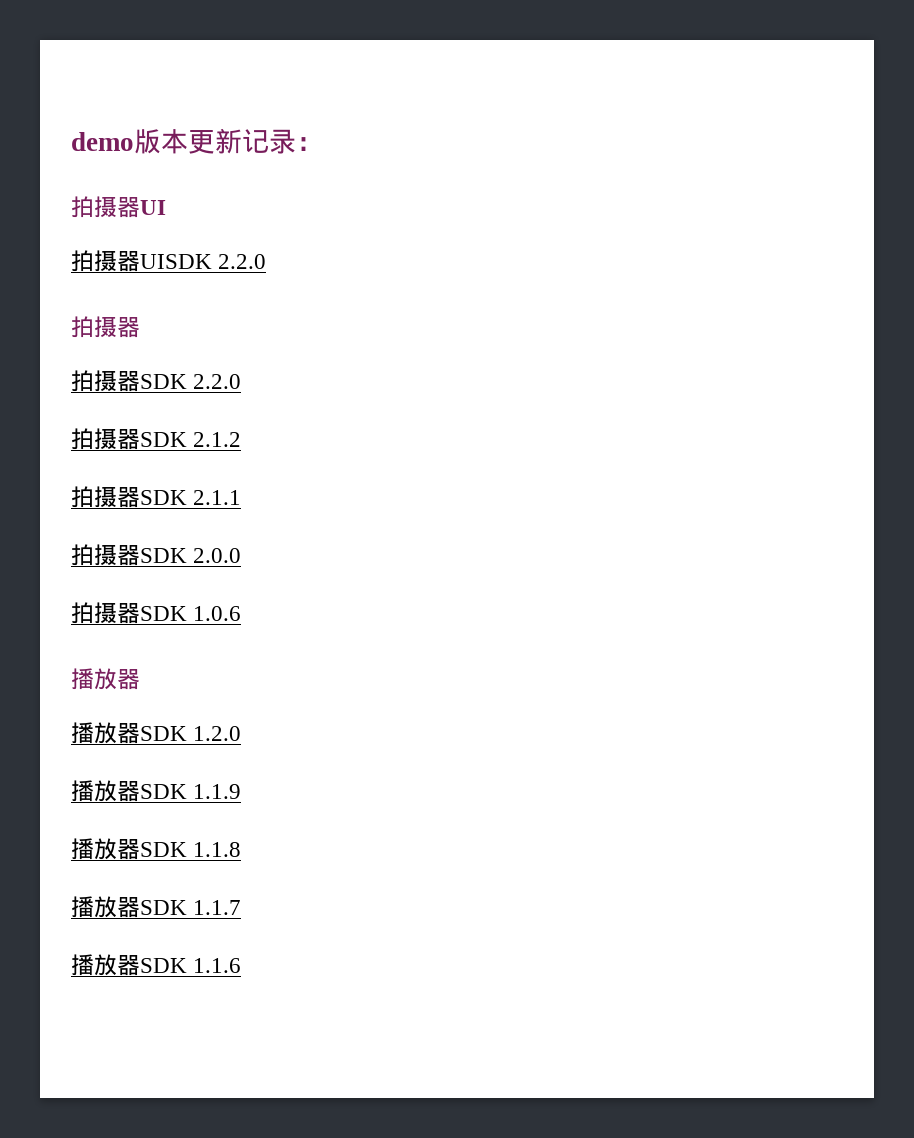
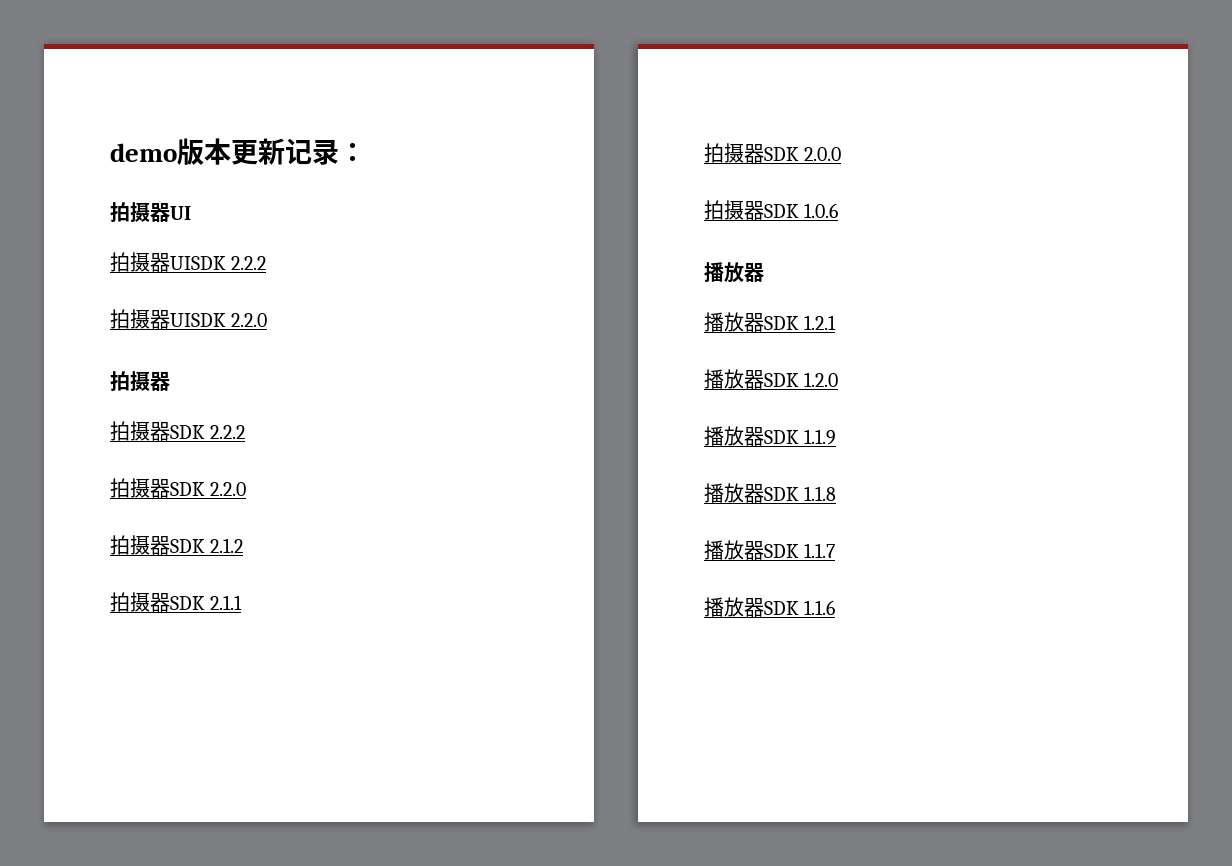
(166, 207) none -> [110,252,267,272] // 拍摄器UISDK 2.2.2
(140, 327) none -> [110,421,246,441] // 拍摄器SDK 2.2.2
(140, 679) none -> [704,312,837,332] // 播放器SDK 1.2.1

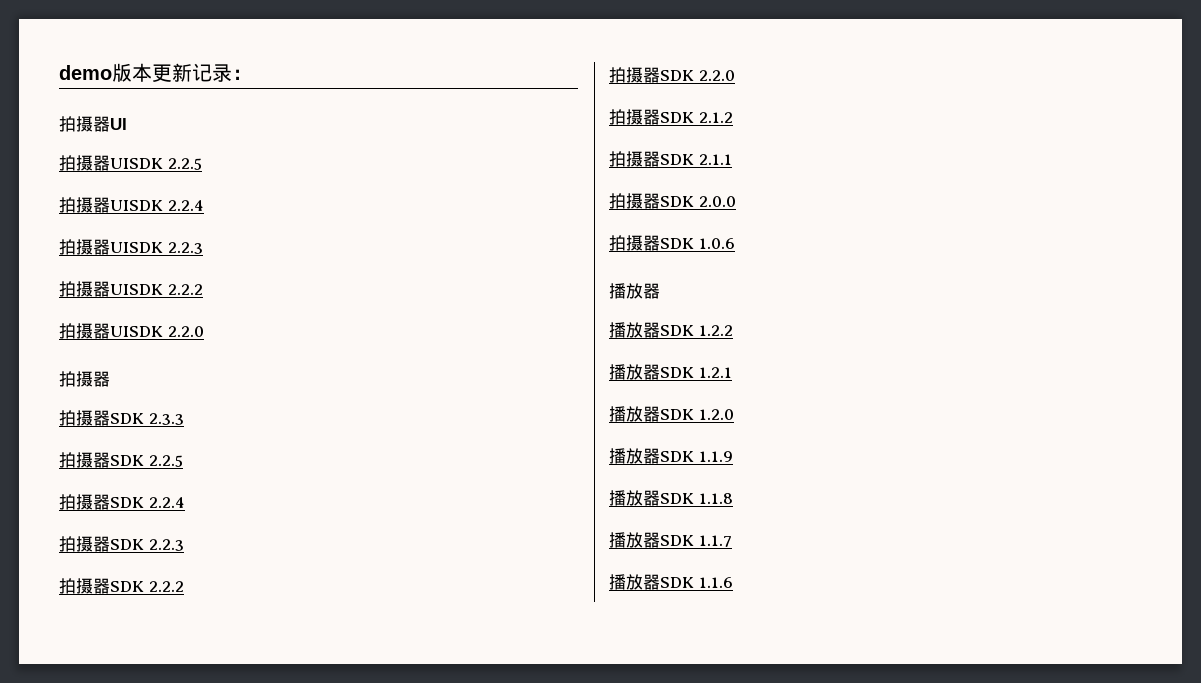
(191, 213) none -> [59,155,202,171] [59,197,204,213] [59,239,203,255] // 拍摄器UISDK 2.2.5 // 拍摄器UISDK 2.2.4 // 拍摄器UISDK 2.2.3
(170, 381) none -> [59,410,184,426] [59,452,183,468] [59,494,185,510] [59,536,184,552] // 拍摄器SDK 2.3.3 // 拍摄器SDK 2.2.5 // 拍摄器SDK 2.2.4 // 拍摄器SDK 2.2.3
(764, 272) none -> [609,322,733,338] // 播放器SDK 1.2.2

